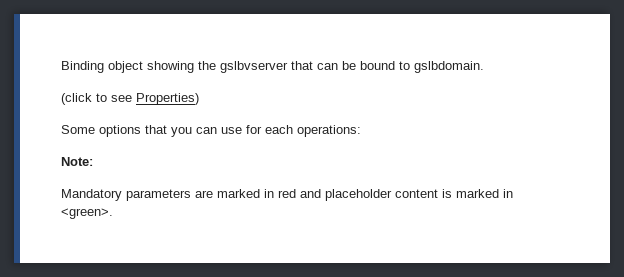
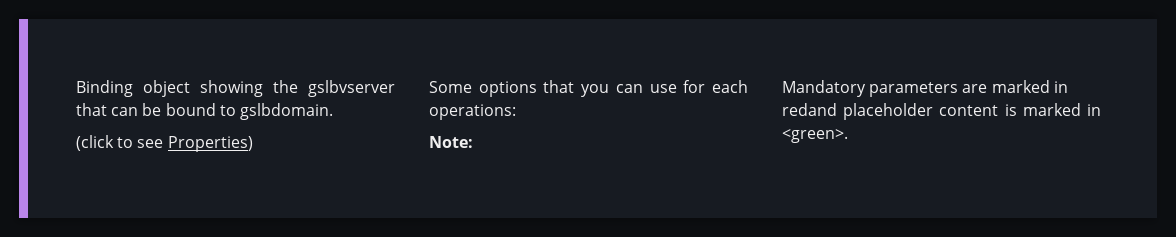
[278,189,321,198] red and -> [782,103,837,116] redand

